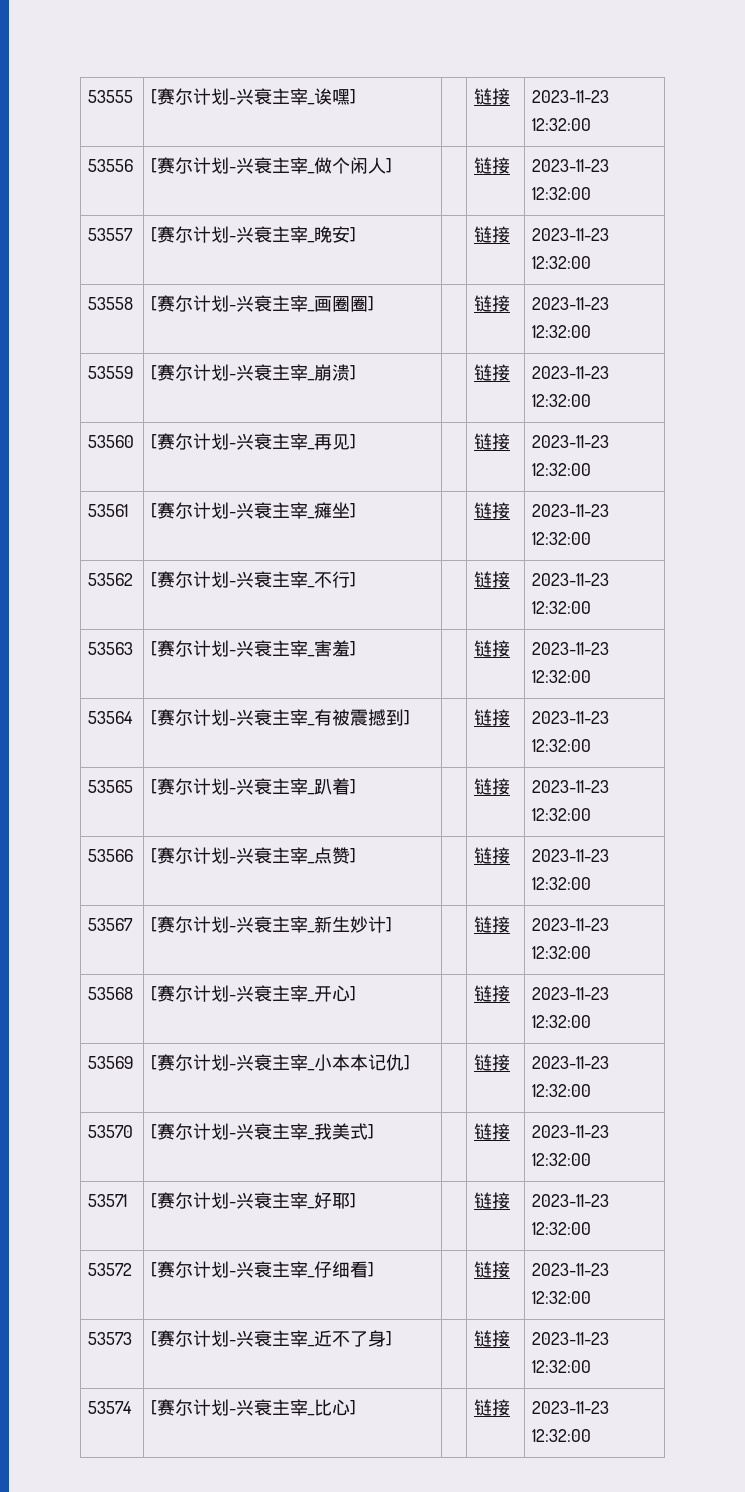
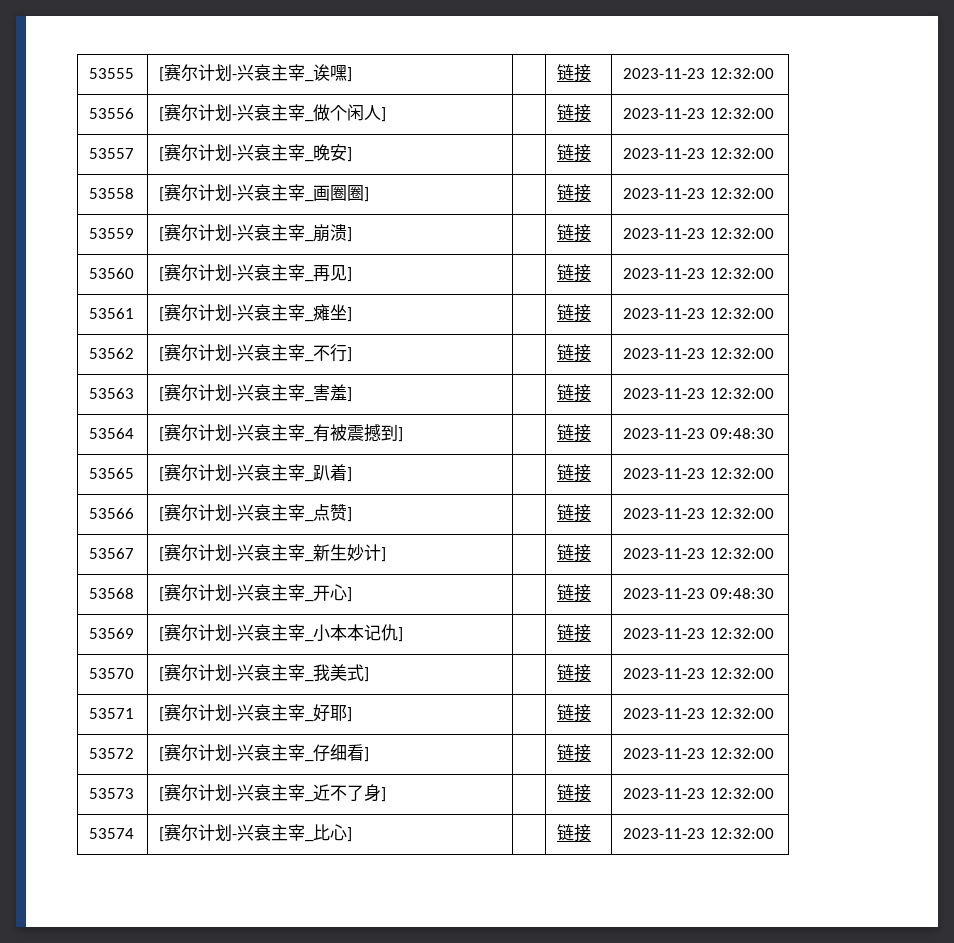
[532,739,592,752] 12:32:00 -> [709,428,774,439] 09:48:30
[532,1015,592,1028] 12:32:00 -> [709,588,774,599] 09:48:30

